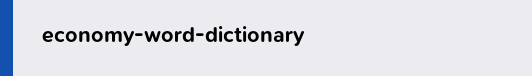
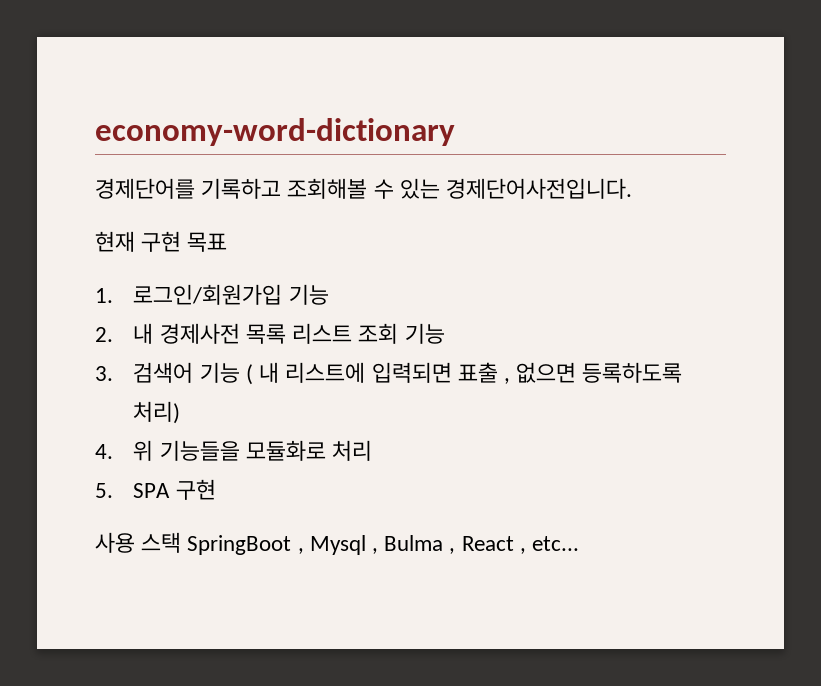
(305, 36) none -> [95,178,633,199] [95,231,228,252] [95,284,329,305] [95,323,445,344] [95,362,683,385] [133,401,181,424] [95,440,373,461] [95,479,216,500] [95,532,580,555] // 경제단어를 기록하고 조회해볼 수 있는 경제단어사전입니다. // 현재 구현 목표 // 1. 로그인/회원가입 기능 // 2. 내 경제사전 목록 리스트 조회 기능 // 3. 검색어 기능 ( 내 리스트에 입력되면 표출 , 없으면 등록하도록 처리) // 4. 위 기능들을 모듈화로 처리 // 5. SPA 구현 // 사용 스택 SpringBoot , Mysql , Bulma , React , etc...

